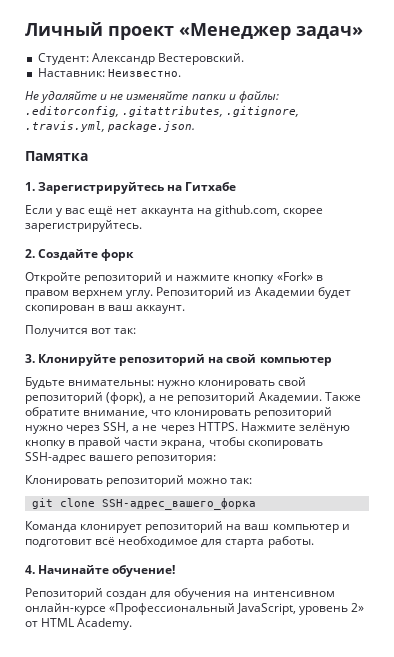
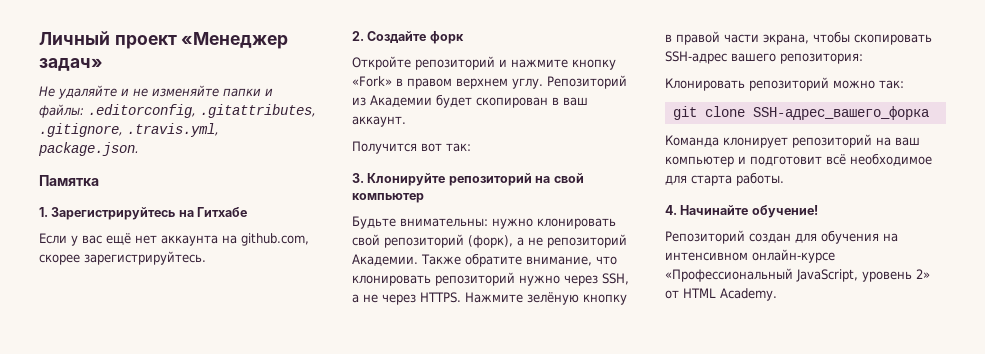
[37,53,244,65] [37,68,181,77] // Студент: Александр Вестеровский. // Наставник: Неизвестно. -> (103, 64) none

